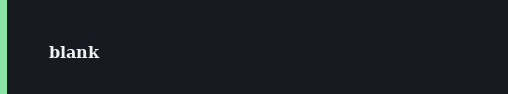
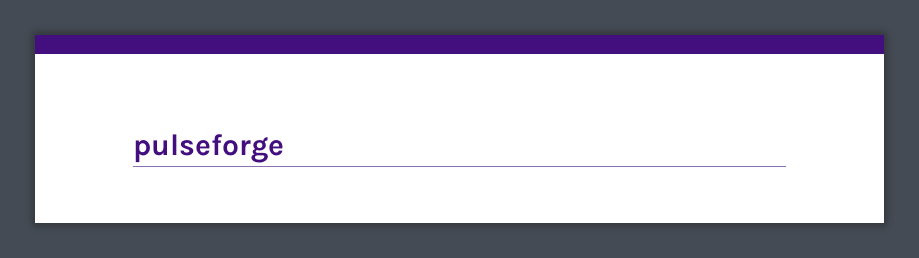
[49,46,100,58] blank -> [133,134,284,163] pulseforge

